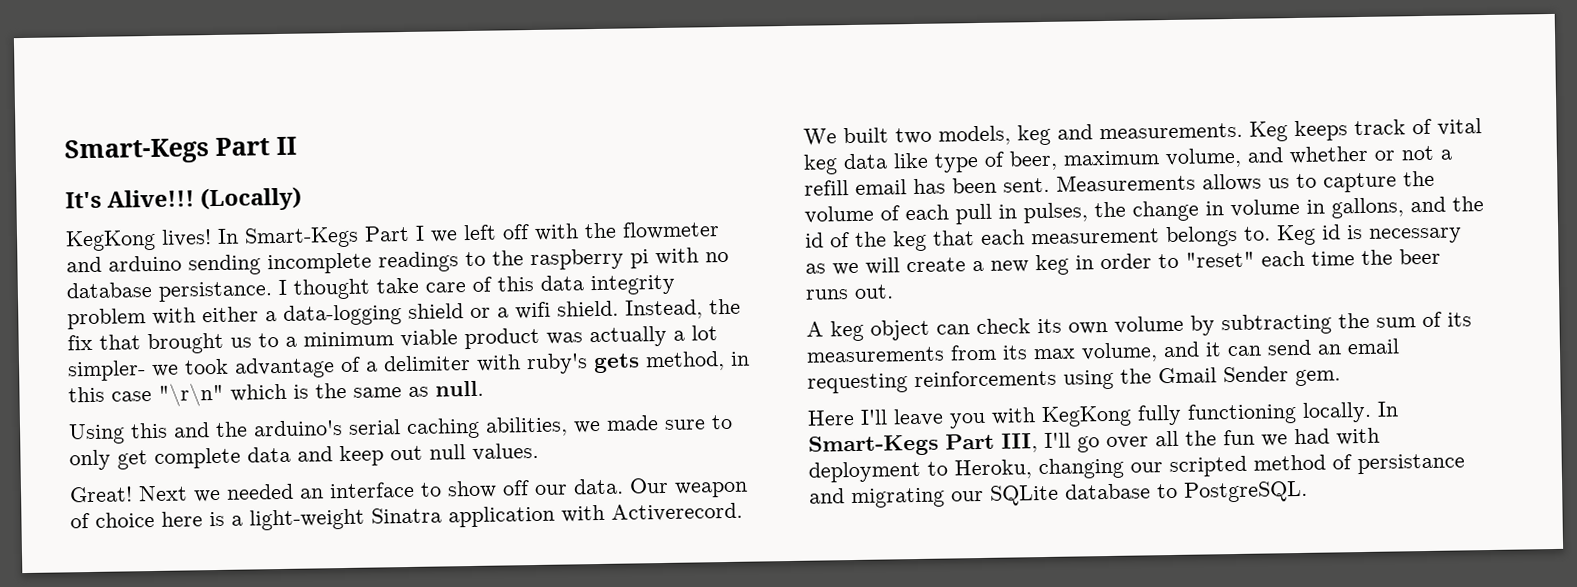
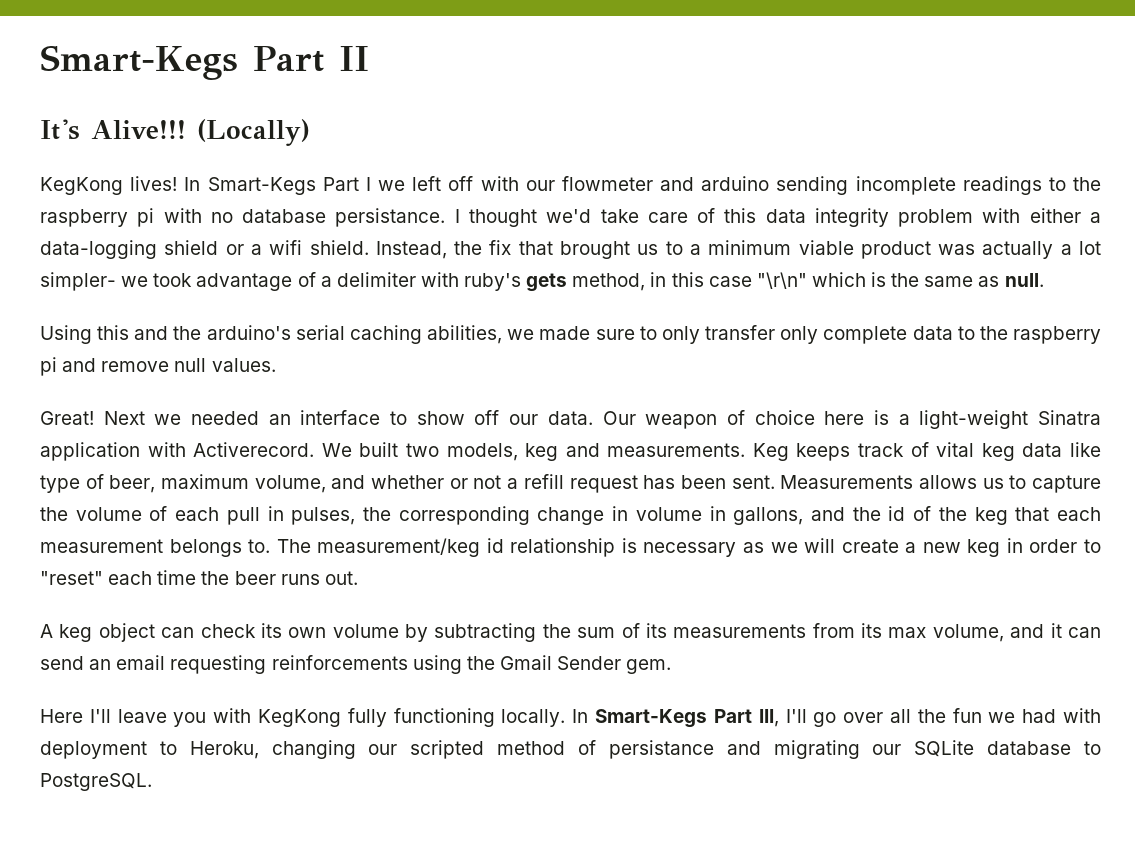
[584,222,617,239] the -> [525,180,555,191] our
(371, 289) none -> [546,209,592,223] we'd
[117,445,423,470] get complete data and keep out -> [705,325,1101,344] [40,357,170,376] transfer only complete data to the raspberry pi and remove
[855,179,907,195] email -> [569,475,638,493] request
(1126, 209) none -> [398,506,530,525] corresponding
[1276,224,1341,246] Keg id -> [276,538,616,557] The measurement/keg id relationship

